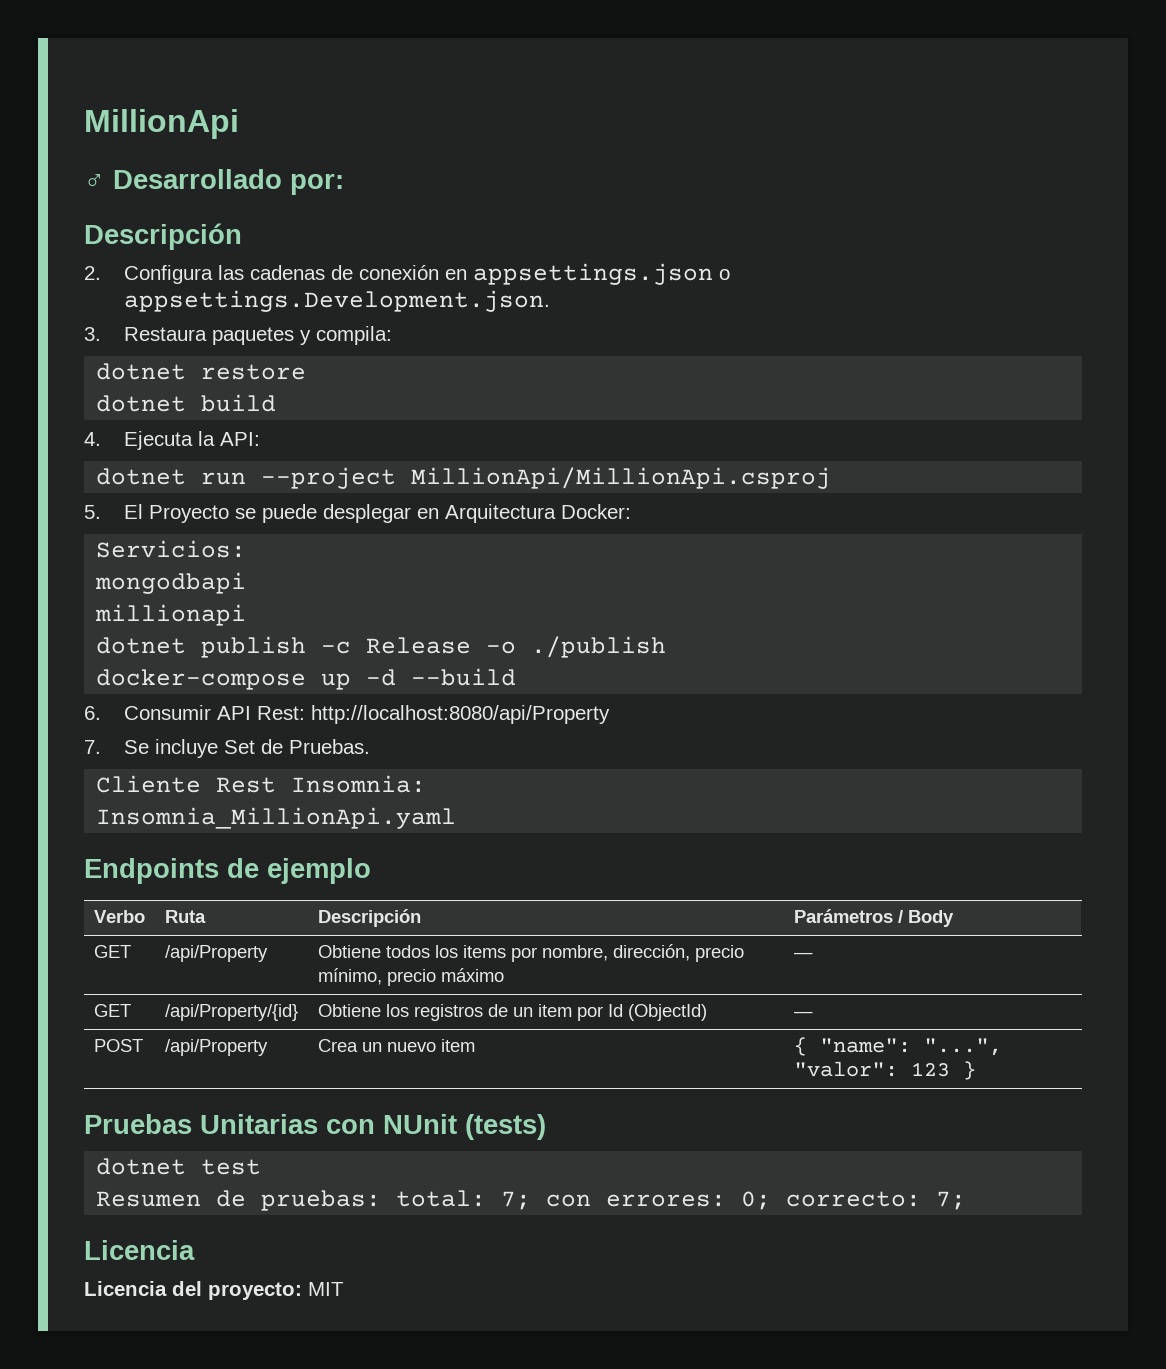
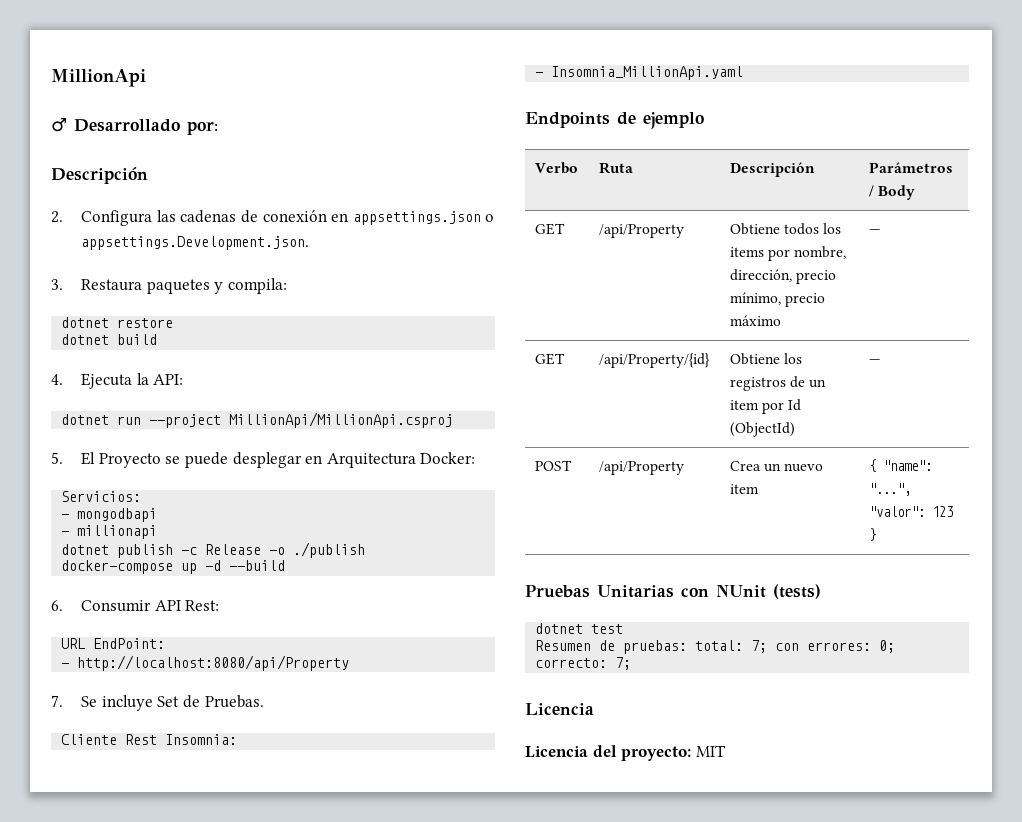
(247, 549) none -> [61,514,70,519] -
(247, 583) none -> [61,531,70,536] -
(306, 713) none -> [61,638,166,649] [61,663,70,668] // URL EndPoint: // -
(427, 784) none -> [535,72,544,77] -

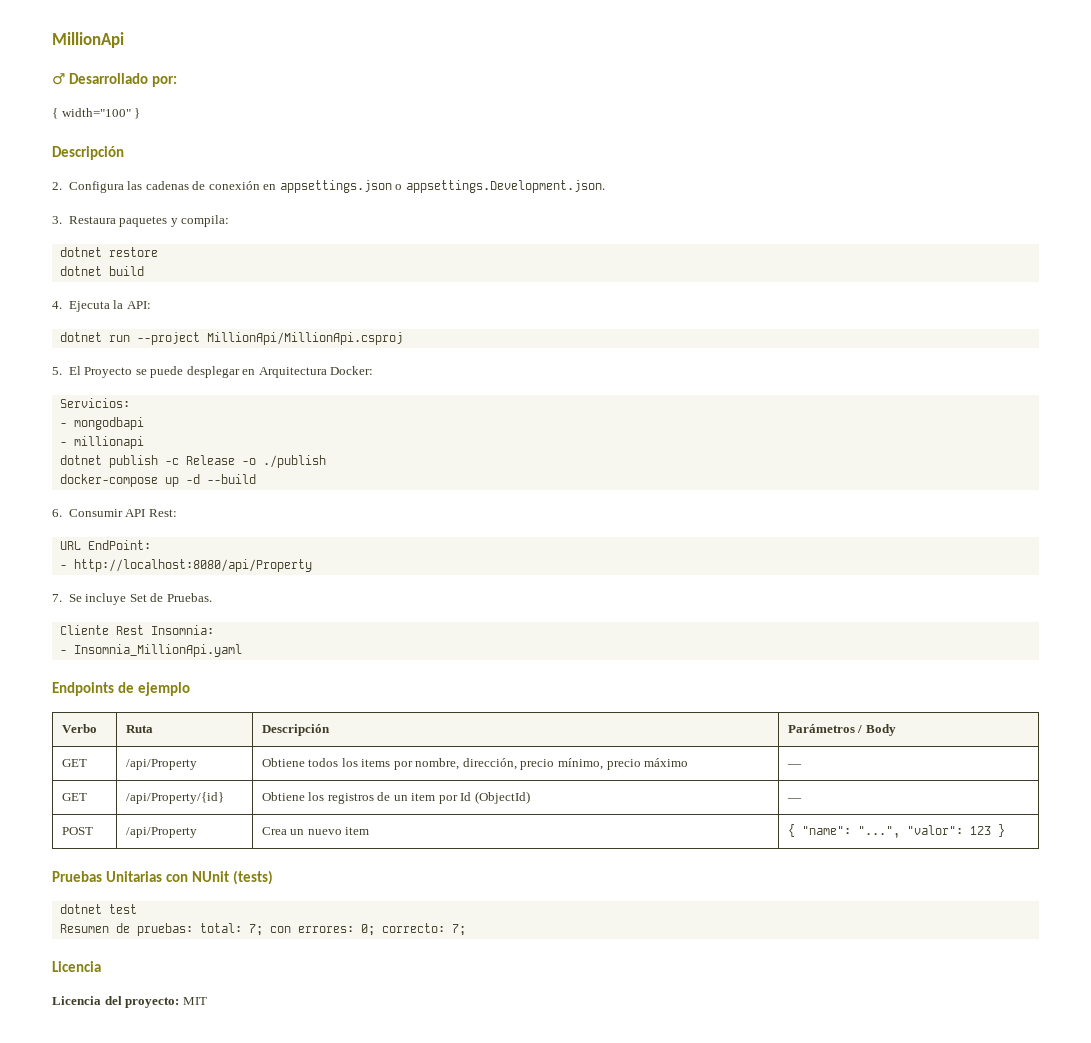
(218, 128) none -> [52,108,141,119] // { width="100" }

